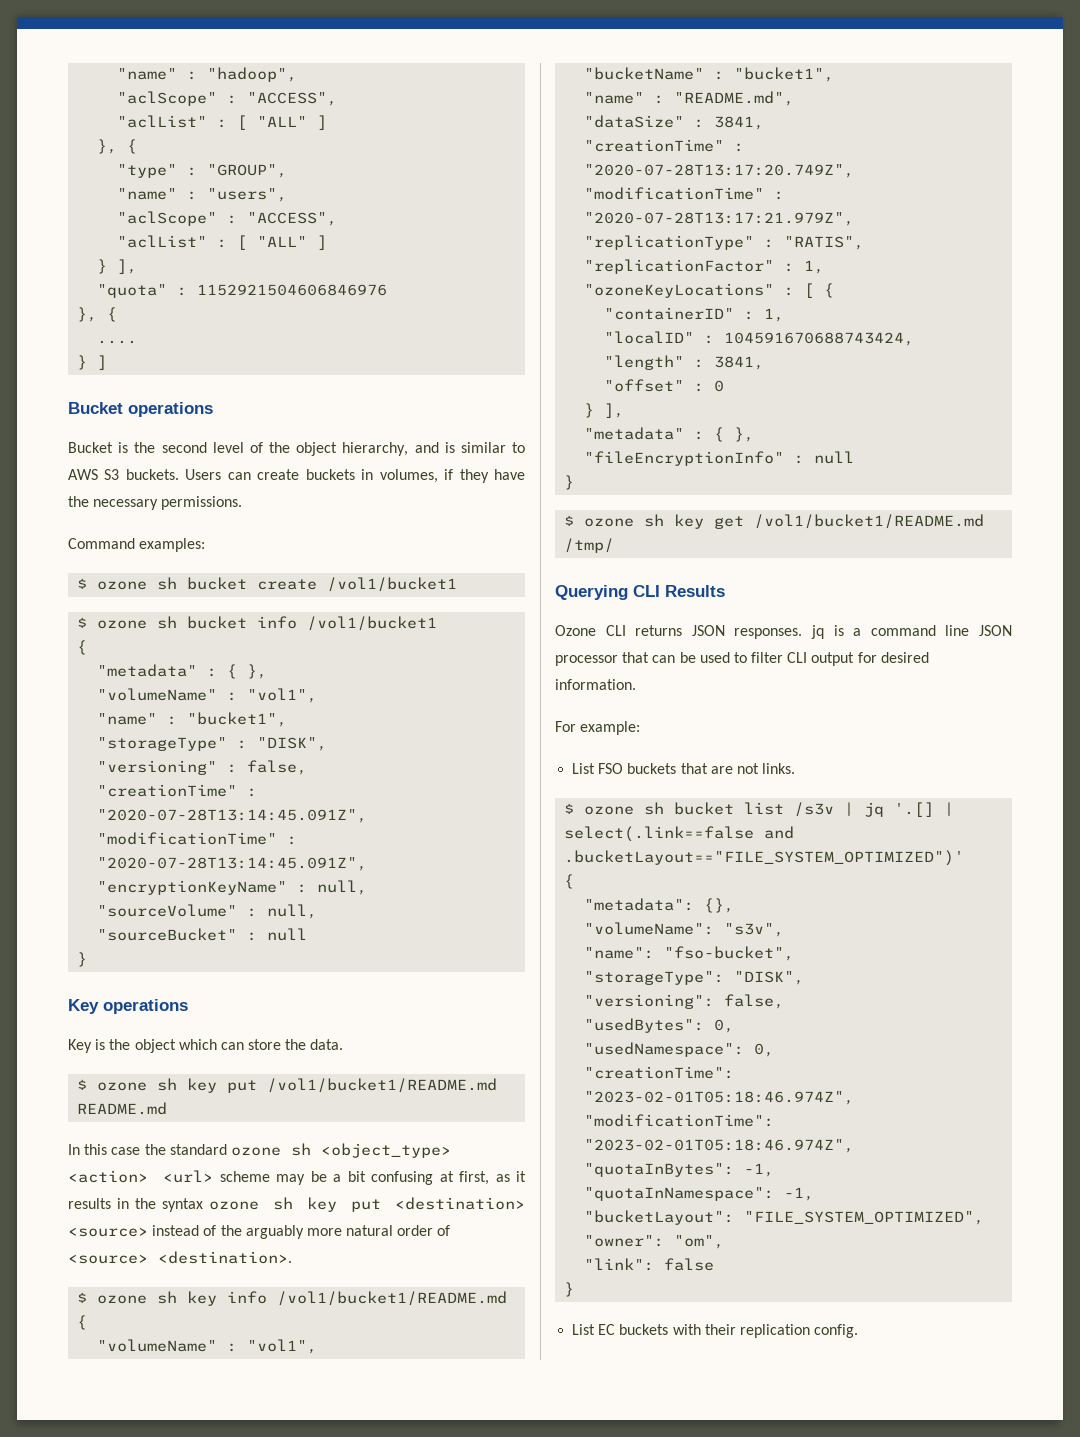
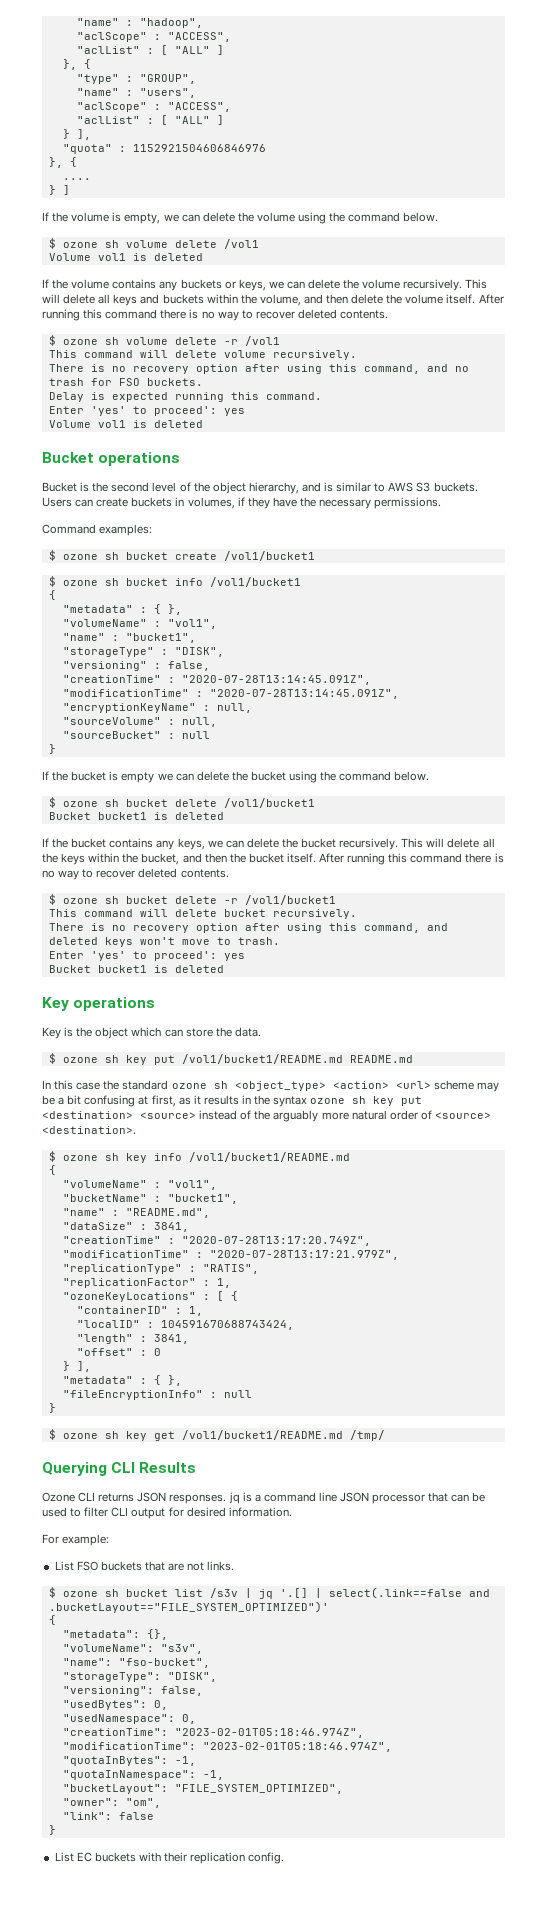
(108, 362) none -> [42,212,439,224] [48,238,259,249] [48,253,203,261] [42,279,488,291] [42,294,504,306] [42,309,389,321] [48,335,280,346] [48,350,357,360] [48,364,469,374] [48,378,203,386] [48,392,322,402] [48,406,245,416] [48,420,203,428] // If the volume is empty, we can delete the volume using the command below. // $ ozone sh volume delete /vol1 // Volume vol1 is deleted // If the volume contains any buckets or keys, we can delete the volume recursively. This will delete all keys and buckets within the volume, and then delete the volume itself. After running this command there is no way to recover deleted contents. // $ ozone sh volume delete -r /vol1 // This command will delete volume recursively. // There is no recovery option after using this command, and no trash for FSO buckets. // Delay is expected running this command. // Enter 'yes' to proceed': yes // Volume vol1 is deleted
(88, 959) none -> [42,771,430,783] [48,797,315,808] [48,812,224,820] [42,838,495,850] [42,853,504,865] [42,868,229,880] [48,894,336,905] [48,909,357,919] [48,923,448,933] [48,937,280,947] [48,951,245,961] [48,965,224,973] // If the bucket is empty we can delete the bucket using the command below. // $ ozone sh bucket delete /vol1/bucket1 // Bucket bucket1 is deleted // If the bucket contains any keys, we can delete the bucket recursively. This will delete all the keys within the bucket, and then the bucket itself. After running this command there is no way to recover deleted contents. // $ ozone sh bucket delete -r /vol1/bucket1 // This command will delete bucket recursively. // There is no recovery option after using this command, and deleted keys won't move to trash. // Enter 'yes' to proceed': yes // Bucket bucket1 is deleted

